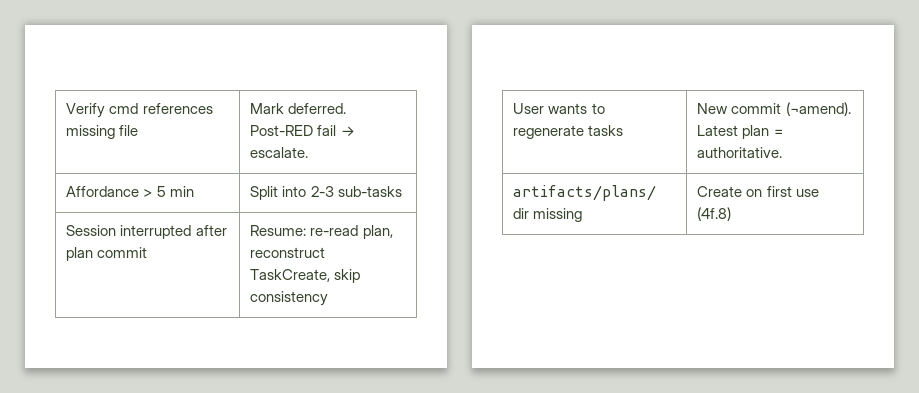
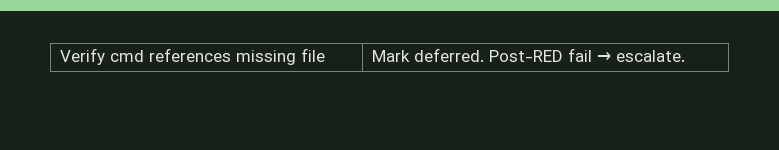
[66,186,194,197] [250,186,402,200] [66,225,227,239] [66,247,148,261] [250,225,393,239] [250,247,326,258] [250,269,361,283] [250,291,329,306] [513,103,605,114] [513,125,624,139] [697,102,851,116] [697,125,783,139] [697,147,783,158] [513,185,657,201] [513,208,583,222] [697,186,819,197] [697,207,732,221] // Affordance > 5 min | Split into 2-3 sub-tasks // Session interrupted after plan commit | Resume: re-read plan, reconstruct TaskCreate, skip consistency // User wants to regenerate tasks | New commit (¬amend). Latest plan = authoritative. // artifacts/plans/ dir missing | Create on first use (4f.8) -> (686, 56) none

